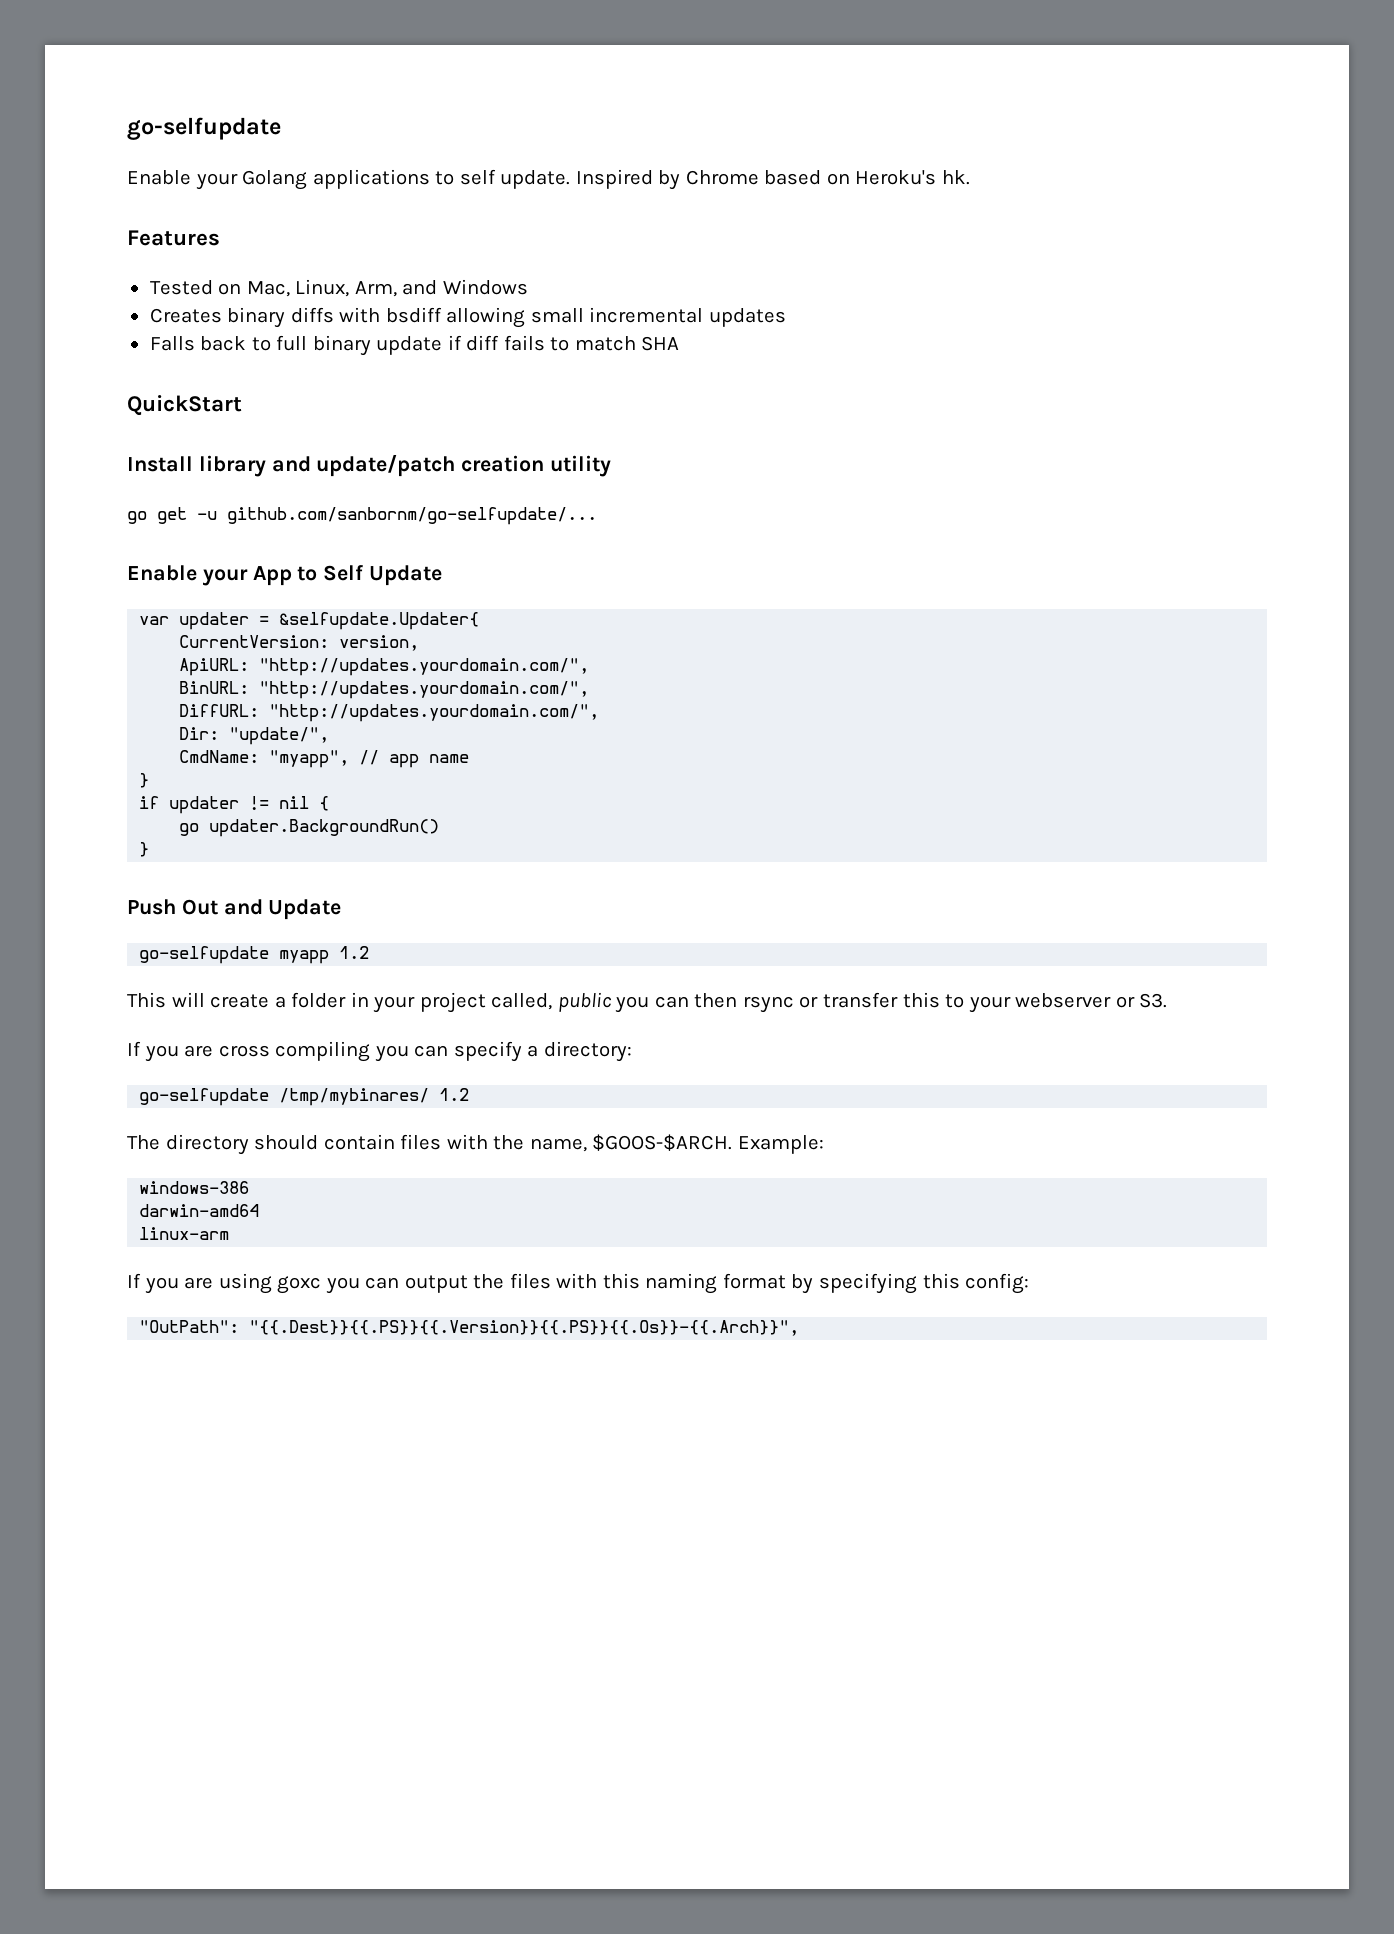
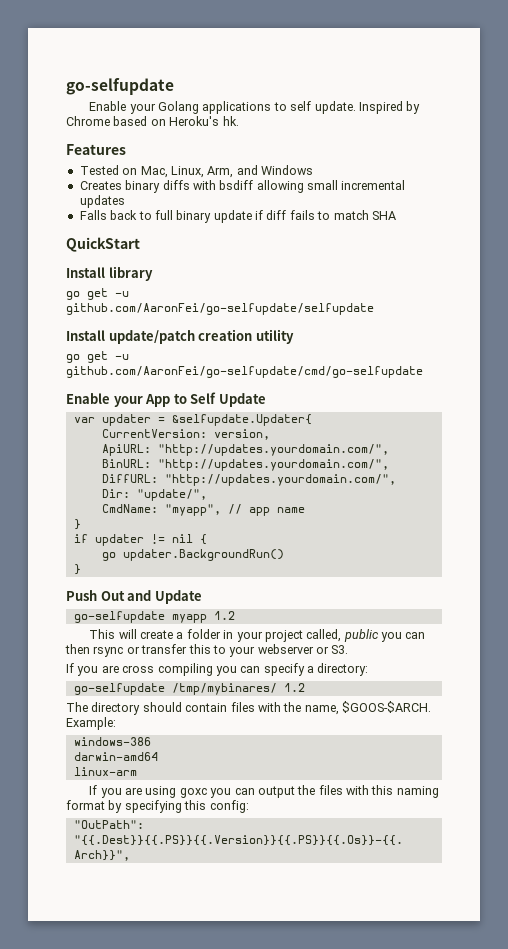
[271,456,311,472] and -> [66,288,129,300] [66,303,374,315] [66,330,105,341] // go get -u github.com/AaronFei/go-selfupdate/selfupdate // Install
[227,507,597,525] github.com/sanbornm/go-selfupdate/... -> [66,366,423,378] github.com/AaronFei/go-selfupdate/cmd/go-selfupdate

